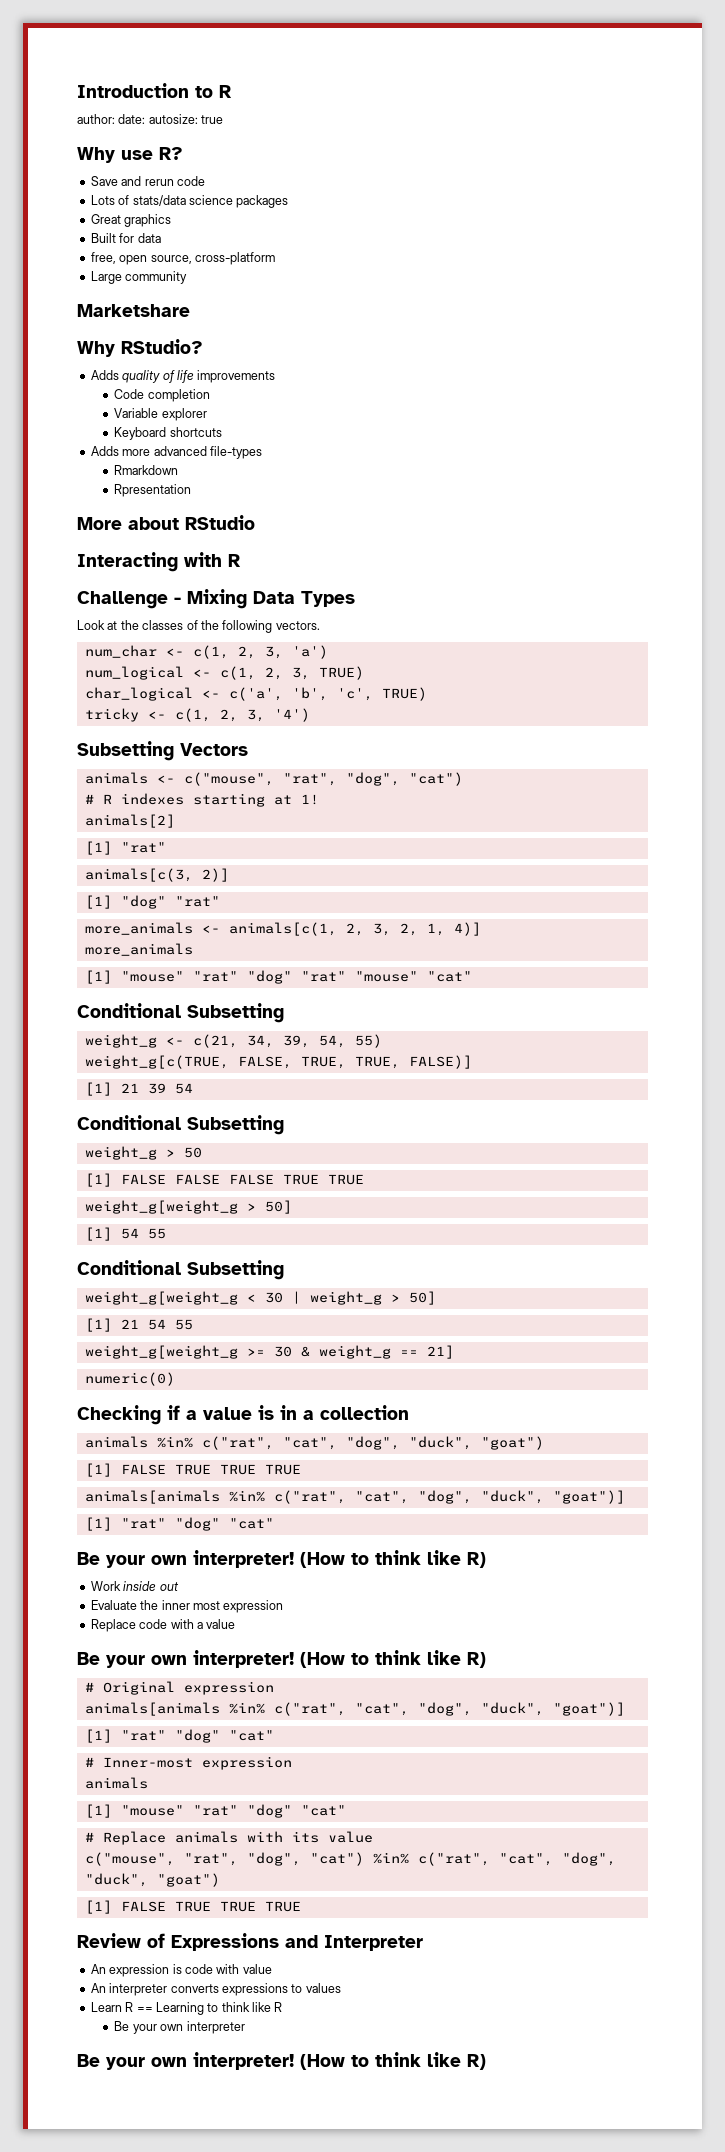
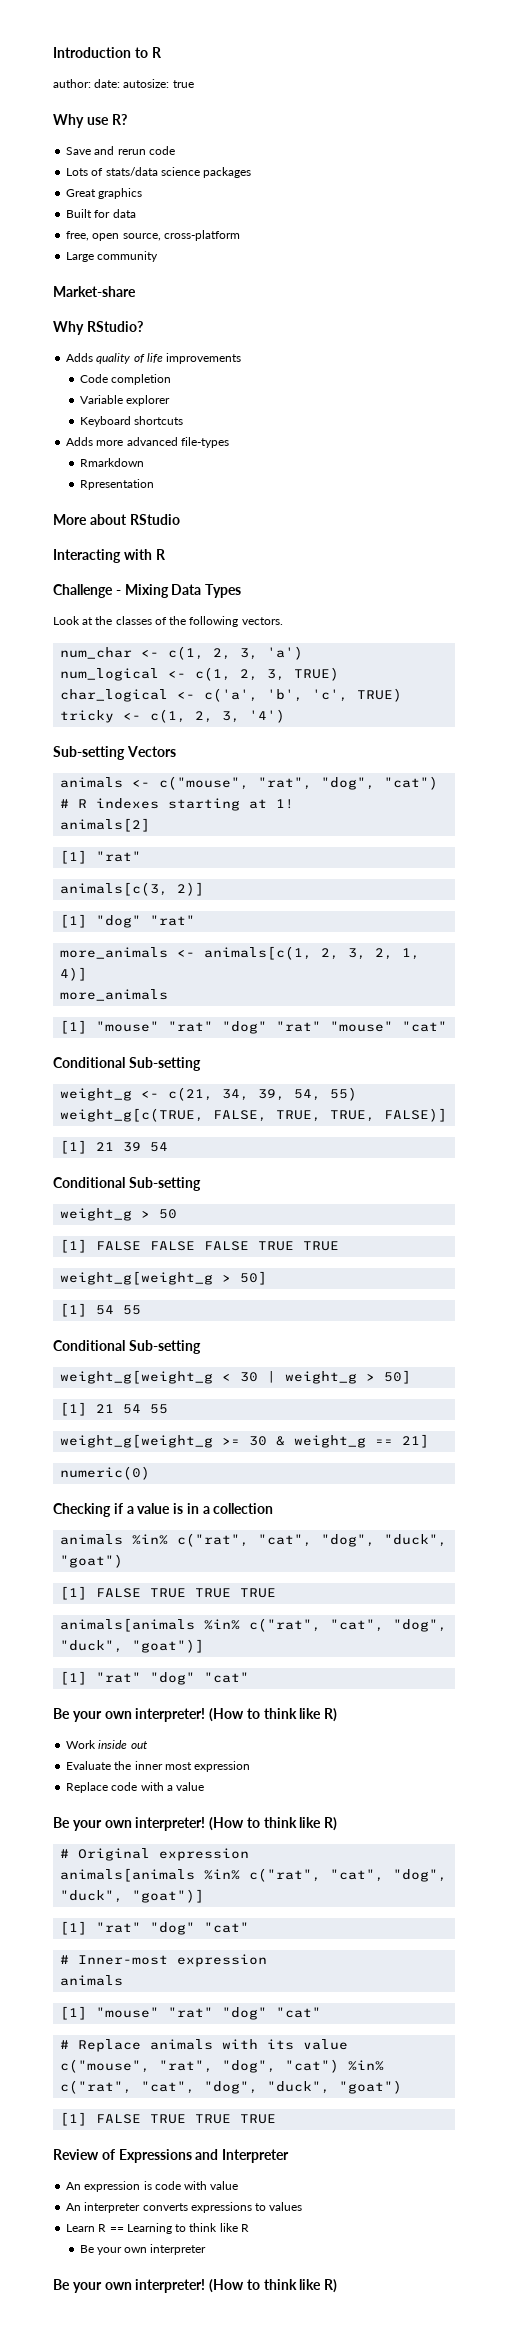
[77,304,190,317] Marketshare -> [53,286,136,297] Market-share
[77,741,174,761] Subsetting -> [53,746,125,760] Sub-setting
[187,1003,284,1023] Subsetting -> [128,1057,201,1071] Sub-setting
[187,1115,284,1135] Subsetting -> [128,1177,201,1191] Sub-setting
[187,1260,284,1280] Subsetting -> [128,1340,201,1354] Sub-setting

